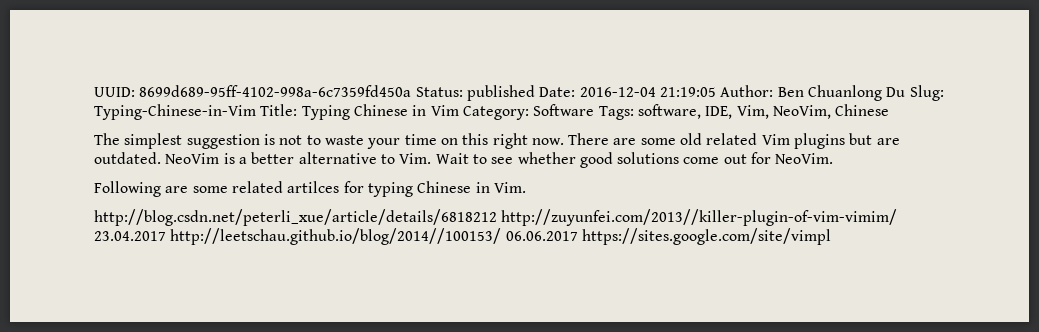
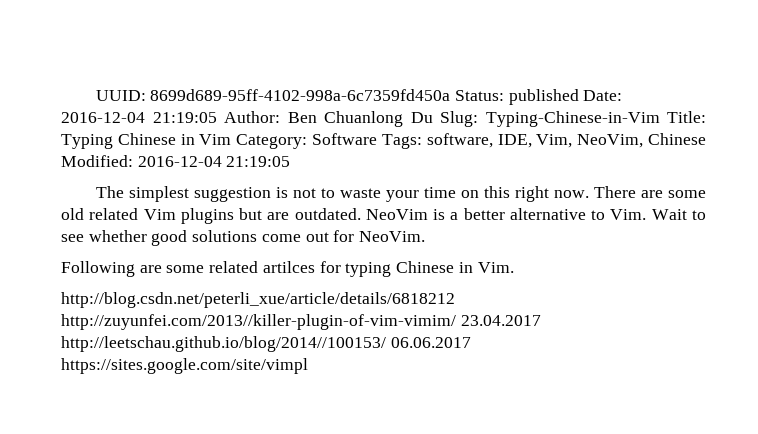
(890, 110) none -> [61,155,291,167] Modified: 2016-12-04 21:19:05

